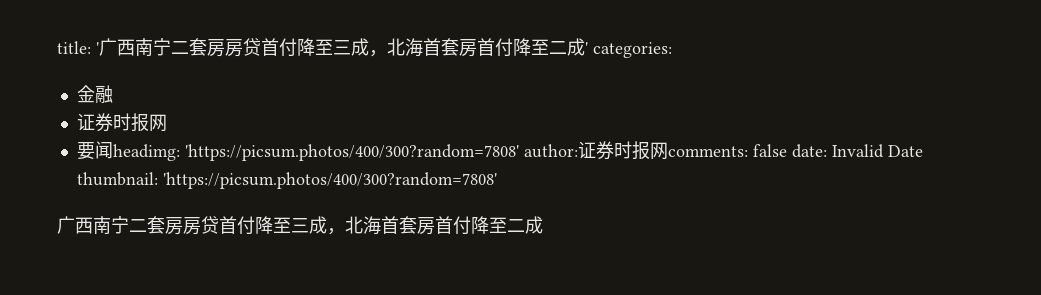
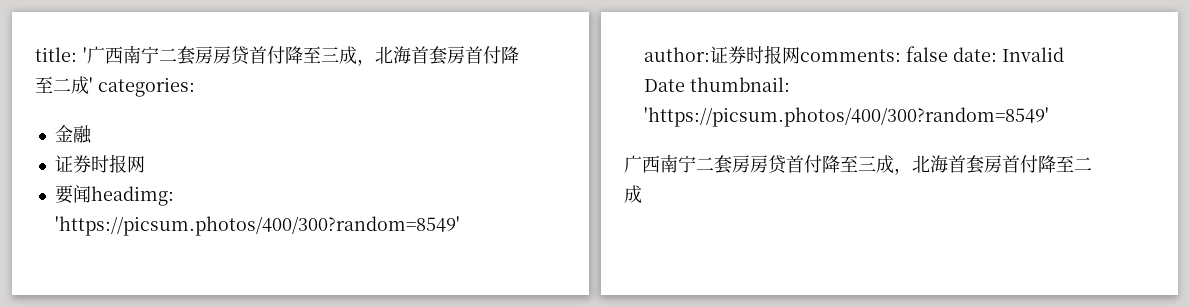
[184,144,519,161] 'https://picsum.photos/400/300?random=7808' -> [54,216,460,236] 'https://picsum.photos/400/300?random=8549'
[162,172,497,189] 'https://picsum.photos/400/300?random=7808' -> [643,107,1049,127] 'https://picsum.photos/400/300?random=8549'

